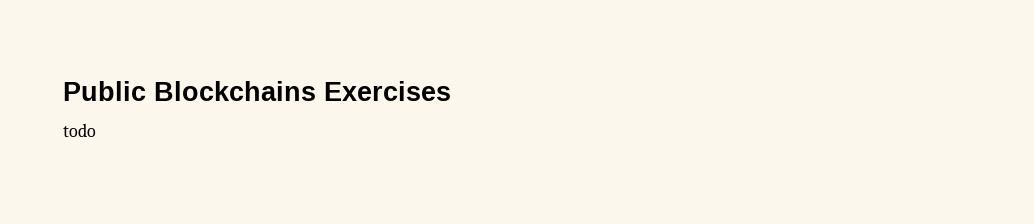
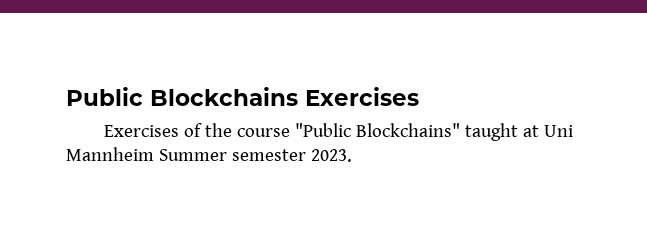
[63,123,96,137] todo -> [104,123,574,141] [66,147,352,162] Exercises of the course "Public Blockchains" taught at Uni Mannheim Summer semester 2023.

